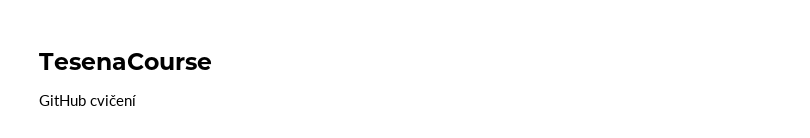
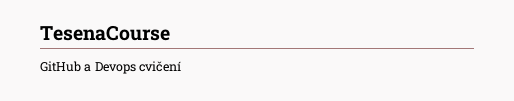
(86, 100) none -> [84,62,136,74] a Devops

